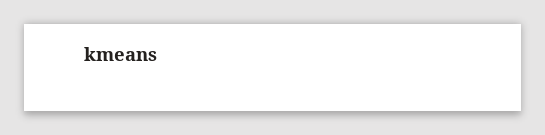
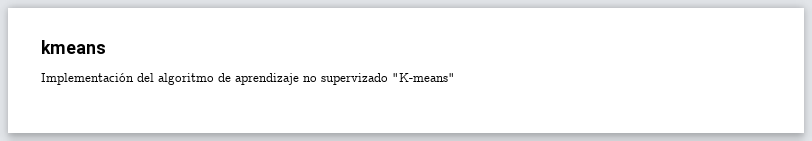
(157, 54) none -> [41,73,455,85] // Implementación del algoritmo de aprendizaje no supervizado "K-means"

